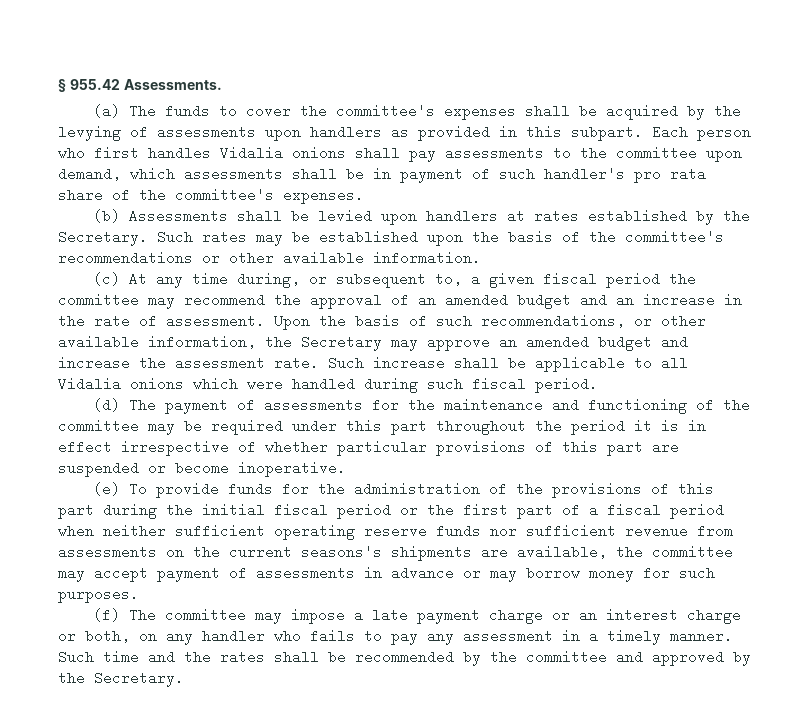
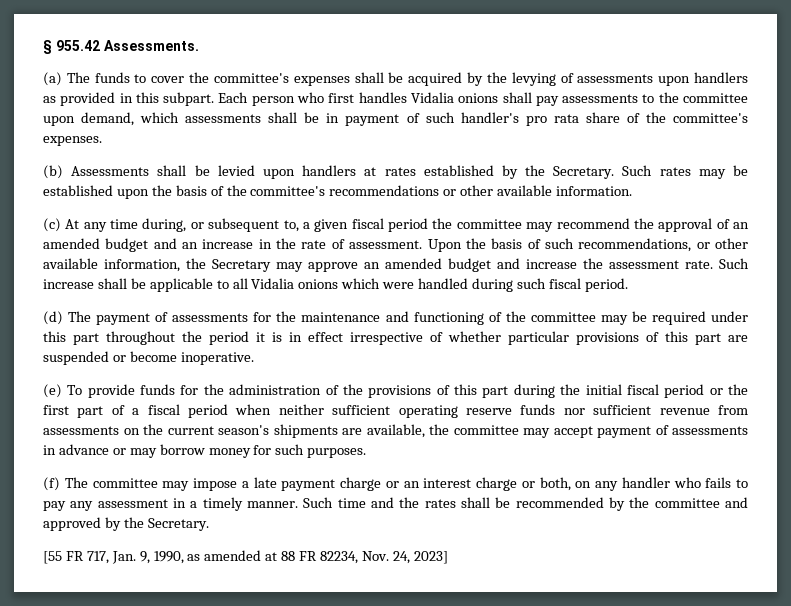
[301,545,382,559] seasons's -> [218,425,269,435] season's
(184, 679) none -> [43,550,448,564] // [55 FR 717, Jan. 9, 1990, as amended at 88 FR 82234, Nov. 24, 2023]

